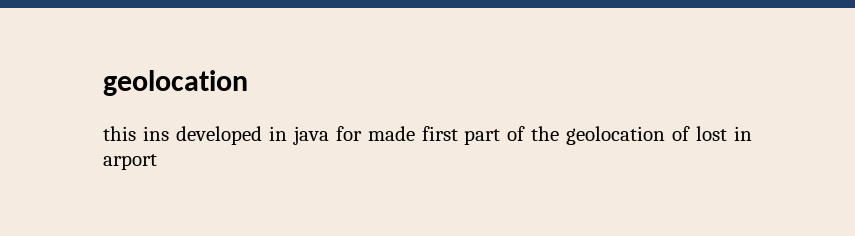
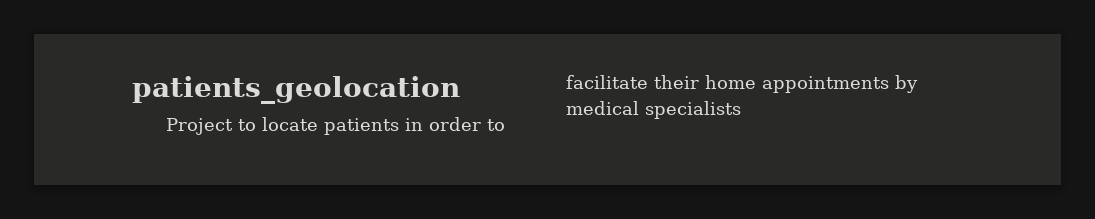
[103,70,248,96] [103,126,753,145] [103,154,157,170] geolocation // this ins developed in java for made first part of the geolocation of lost in arport -> [132,76,460,104] [165,117,505,135] [566,75,918,93] [566,101,741,119] patients_geolocation // Project to locate patients in order to facilitate their home appointments by medical specialists

